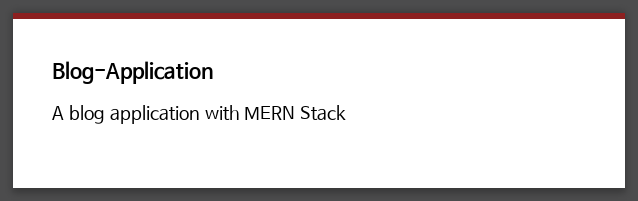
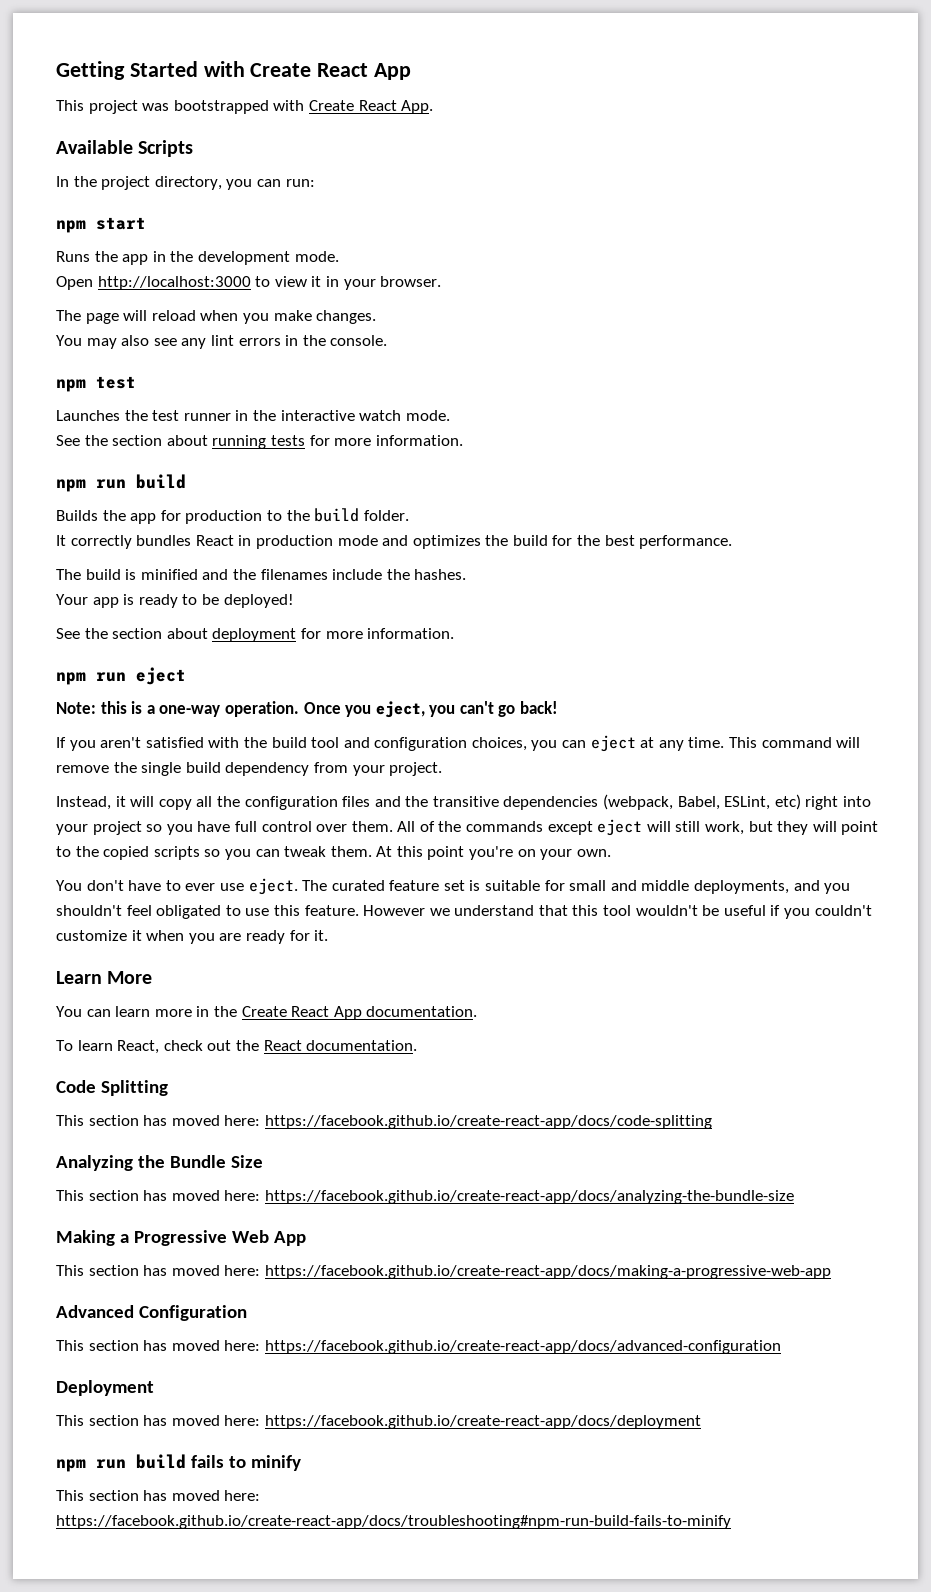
[52,61,213,84] [52,105,347,124] Blog-Application // A blog application with MERN Stack -> [56,61,412,80] [56,100,434,114] [56,140,194,157] [56,176,315,190] [56,217,146,233] [56,251,339,265] [56,276,442,290] [56,310,377,324] [56,335,388,349] [56,376,136,392] [56,410,450,421] [56,435,463,449] [56,474,186,492] [56,508,409,524] [56,535,733,549] [56,569,467,580] [56,594,294,608] [56,628,455,642] [56,667,186,685] [56,701,559,718] [56,735,861,752] [56,762,443,776] [56,794,872,810] [56,819,879,836] [56,846,611,860] [56,878,851,895] [56,905,872,919] [56,930,329,944] [56,971,153,984] [56,1006,478,1020] [56,1040,418,1054] [56,1080,168,1096] [56,1115,712,1129] [56,1155,263,1171] [56,1190,794,1204] [56,1230,306,1246] [56,1265,831,1279] [56,1305,247,1321] [56,1340,781,1354] [56,1380,154,1396] [56,1415,701,1429] [56,1454,301,1472] [56,1490,261,1501] [56,1515,731,1529] Getting Started with Create React App // This project was bootstrapped with Create React App. // Available Scripts // In the project directory, you can run: // npm start // Runs the app in the development mode. // Open http://localhost:3000 to view it in your browser. // The page will reload when you make changes. // You may also see any lint errors in the console. // npm test // Launches the test runner in the interactive watch mode. // See the section about running tests for more information. // npm run build // Builds the app for production to the build folder. // It correctly bundles React in production mode and optimizes the build for the best performance. // The build is minified and the filenames include the hashes. // Your app is ready to be deployed! // See the section about deployment for more information. // npm run eject // Note: this is a one-way operation. Once you eject, you can't go back! // If you aren't satisfied with the build tool and configuration choices, you can eject at any time. This command will remove the single build dependency from your project. // Instead, it will copy all the configuration files and the transitive dependencies (webpack, Babel, ESLint, etc) right into your project so you have full control over them. All of the commands except eject will still work, but they will point to the copied scripts so you can tweak them. At this point you're on your own. // You don't have to ever use eject. The curated feature set is suitable for small and middle deployments, and you shouldn't feel obligated to use this feature. However we understand that this tool wouldn't be useful if you couldn't customize it when you are ready for it. // Learn More // You can learn more in the Create React App documentation. // To learn React, check out the React documentation. // Code Splitting // This section has moved here: https://facebook.github.io/create-react-app/docs/code-splitting // Analyzing the Bundle Size // This section has moved here: https://facebook.github.io/create-react-app/docs/analyzing-the-bundle-size // Making a Progressive Web App // This section has moved here: https://facebook.github.io/create-react-app/docs/making-a-progressive-web-app // Advanced Configuration // This section has moved here: https://facebook.github.io/create-react-app/docs/advanced-configuration // Deployment // This section has moved here: https://facebook.github.io/create-react-app/docs/deployment // npm run build fails to minify // This section has moved here: https://facebook.github.io/create-react-app/docs/troubleshooting#npm-run-build-fails-to-minify

